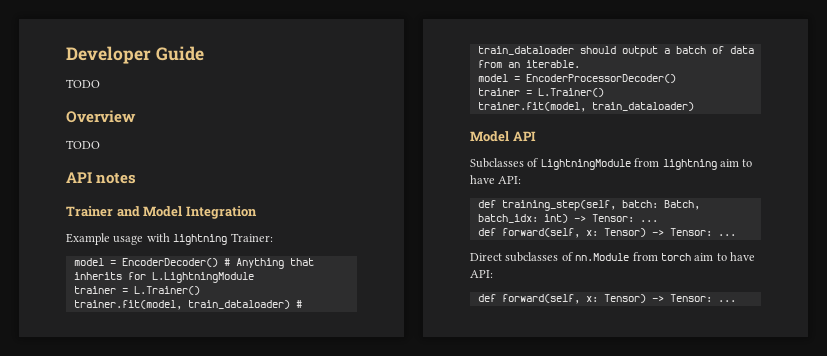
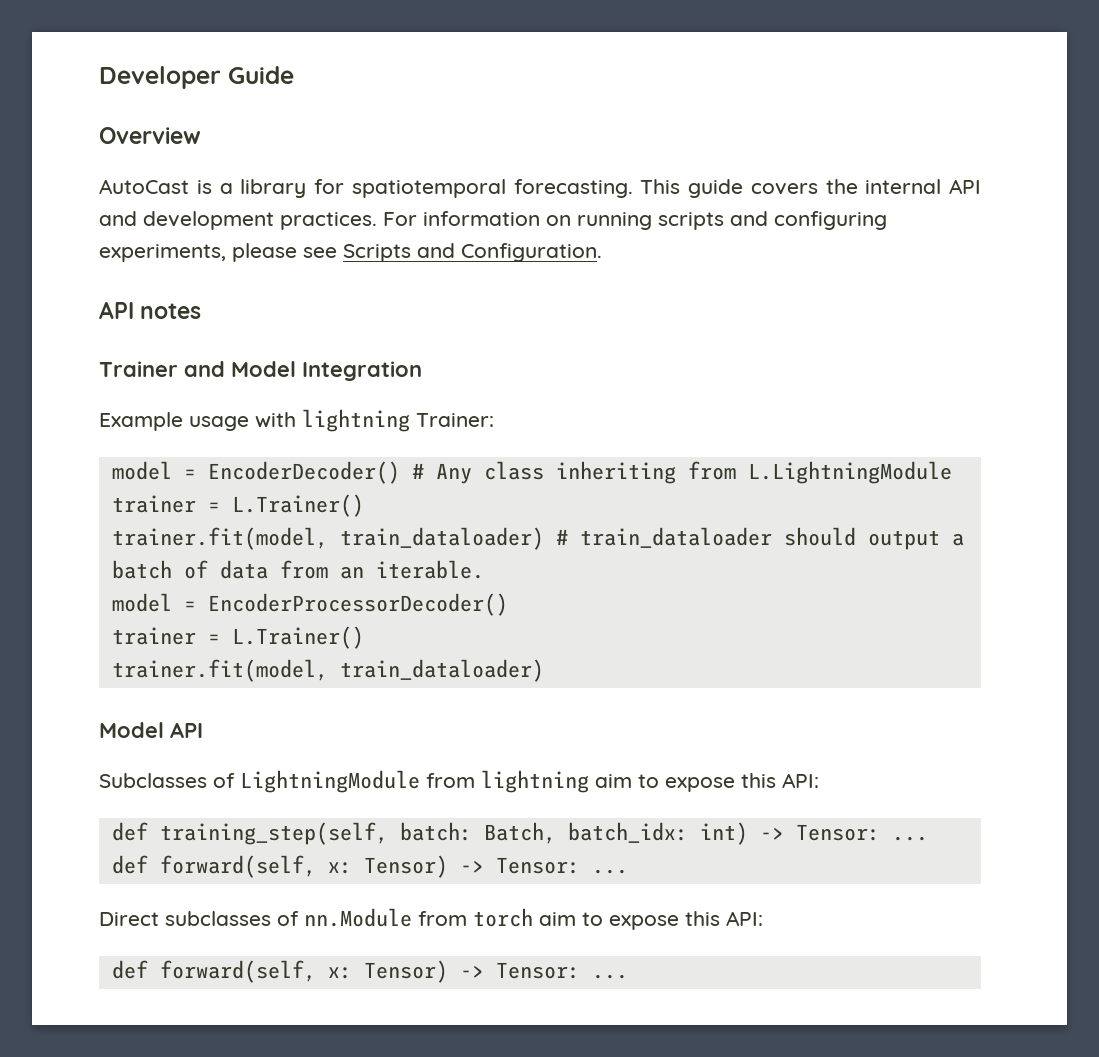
[66,79,100,88] // TODO -> (294, 75) none
[66,140,100,149] TODO -> [99,179,981,198] [99,211,887,230] [99,243,602,262] AutoCast is a library for spatiotemporal forecasting. This guide covers the internal API and development practices. For information on running scripts and configuring experiments, please see Scripts and Configuration.
[235,258,314,269] [73,272,146,280] Anything that inherits for -> [435,461,736,484] Any class inheriting from
[470,175,495,184] have -> [665,773,776,792] expose this
[730,252,755,261] have -> [609,911,720,930] expose this

